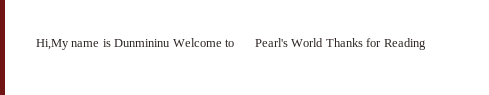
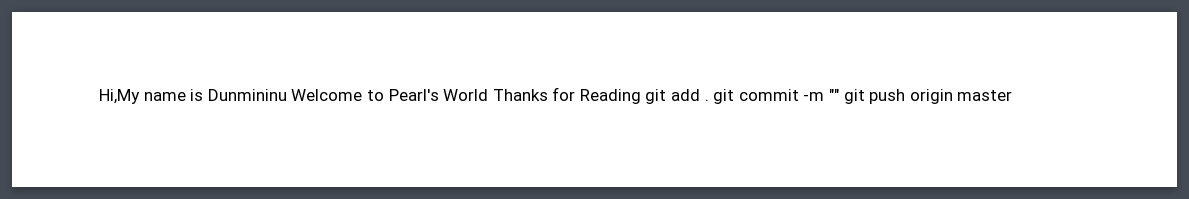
(426, 44) none -> [645,89,1013,104] git add . git commit -m "" git push origin master

